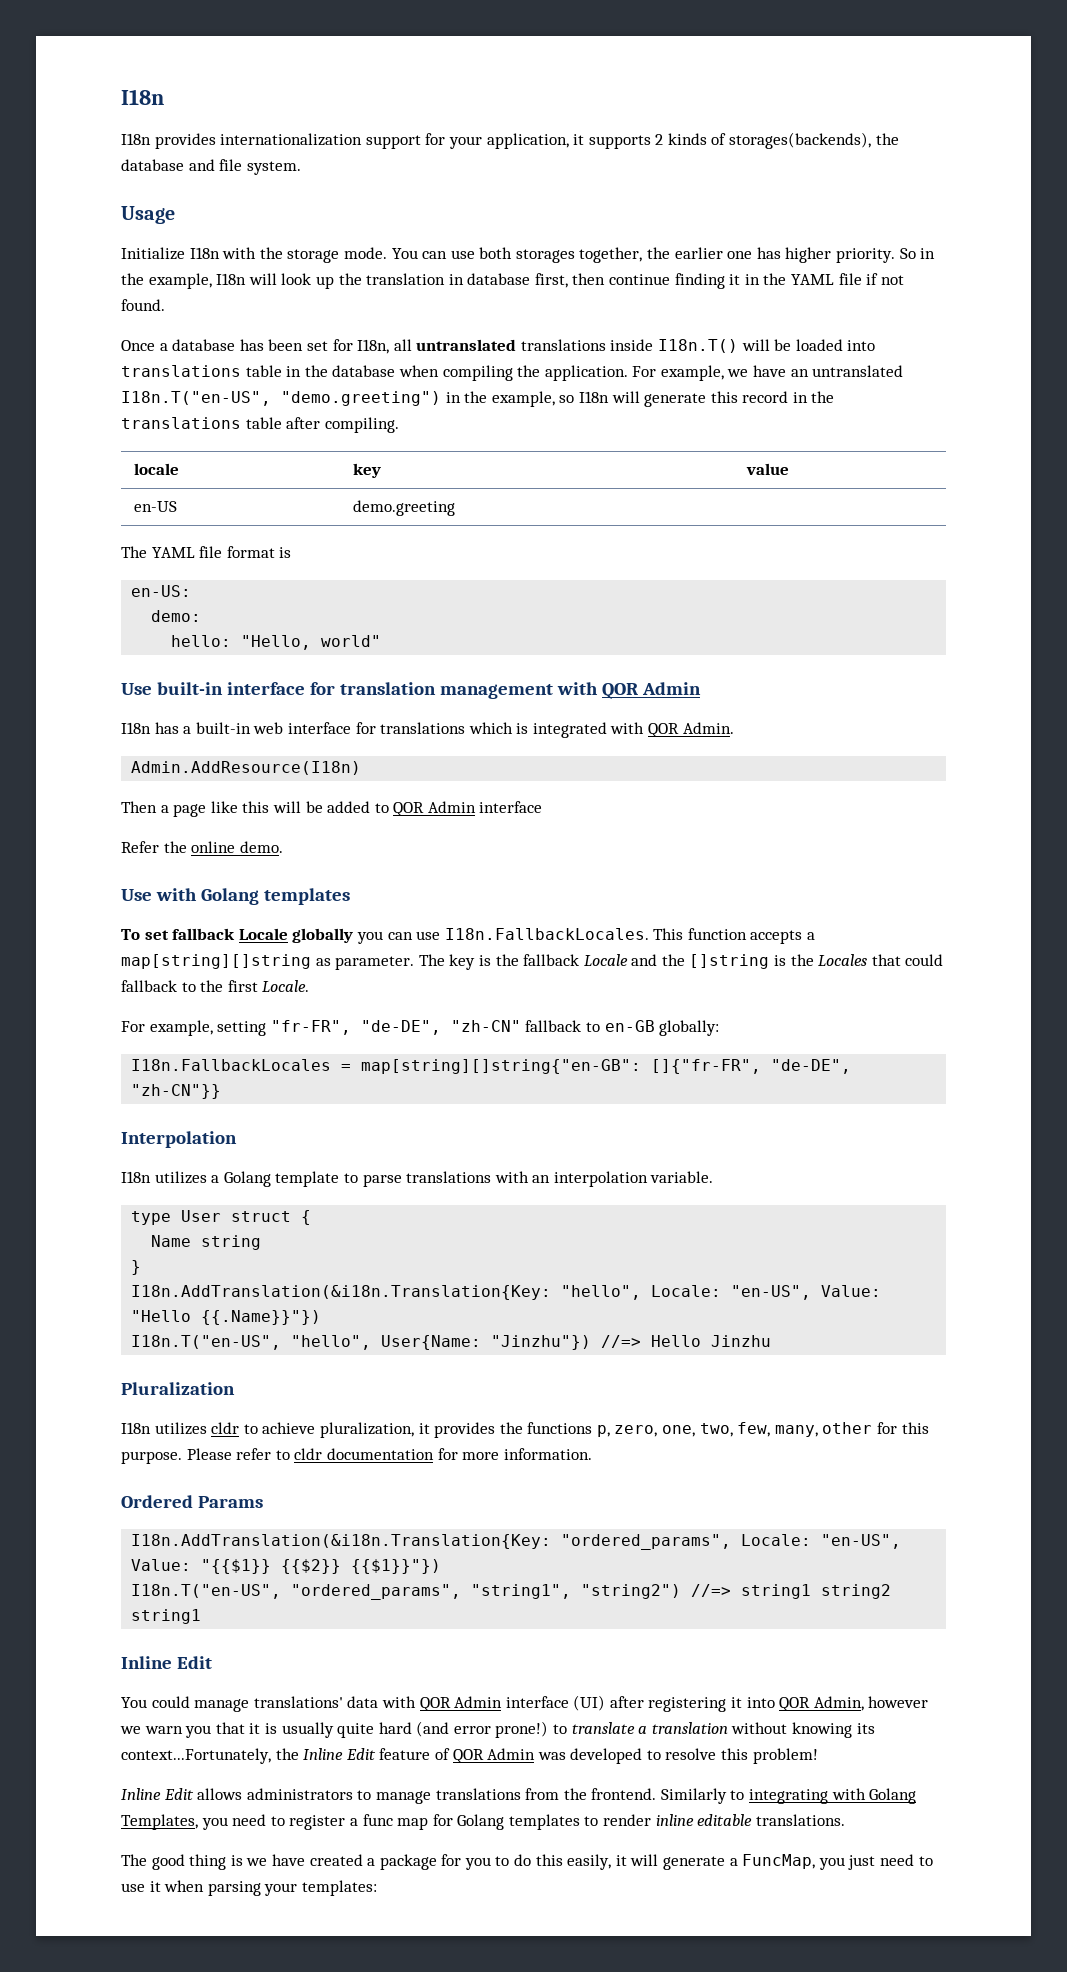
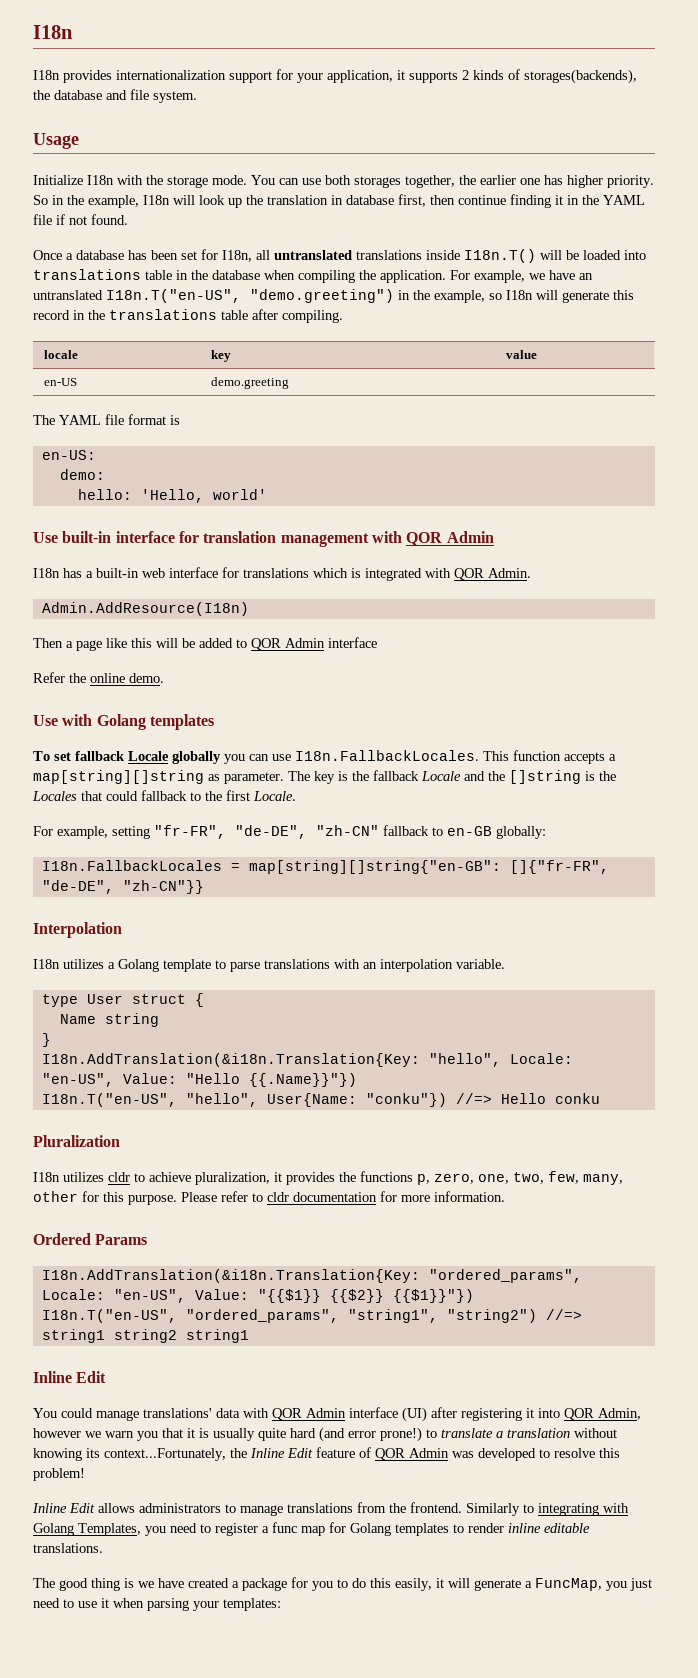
[241,635,382,650] "Hello, world" -> [140,489,267,503] 'Hello, world'
[491,1335,592,1350] "Jinzhu"}) -> [365,1093,447,1107] "conku"})
[711,1335,772,1347] Jinzhu -> [554,1093,600,1104] conku

